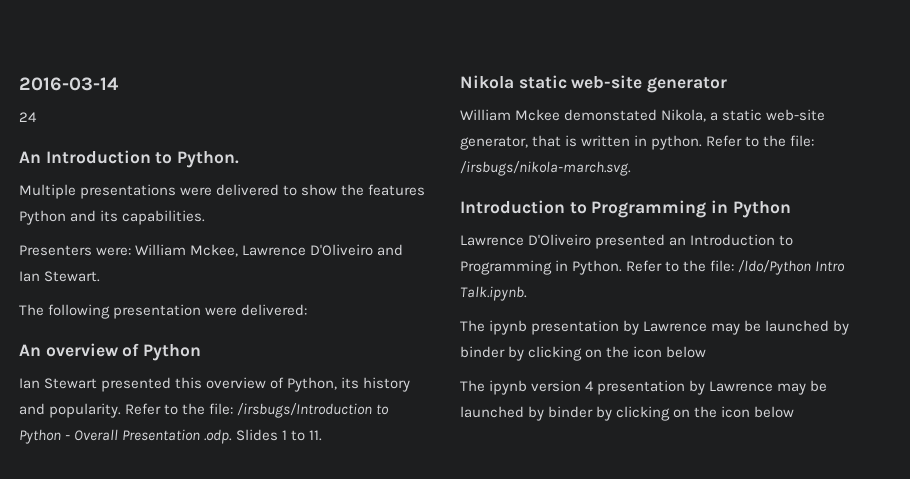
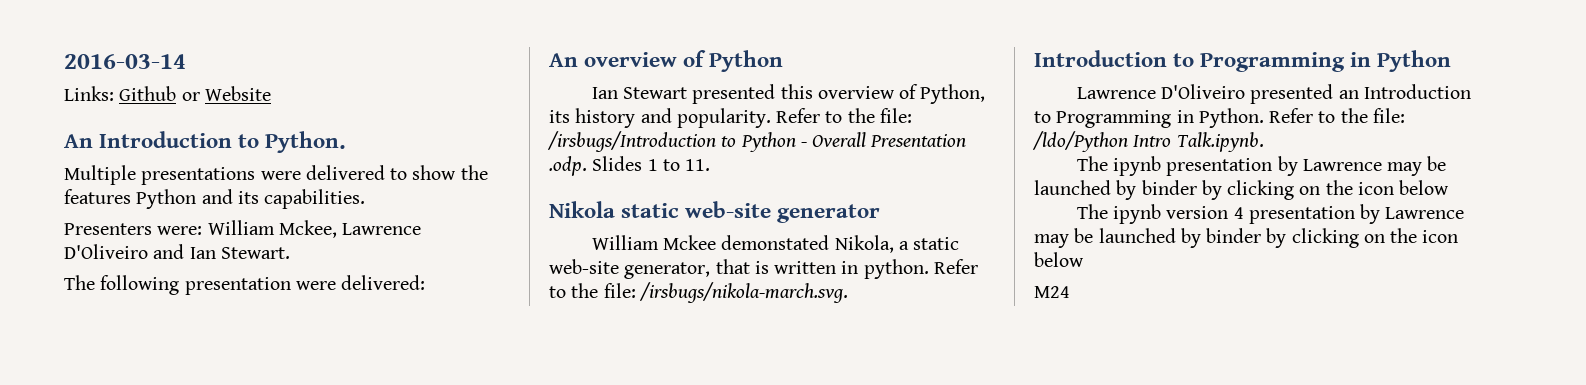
[19,112,37,122] 24 -> [64,86,271,101] Links: Github or Website
(795, 412) none -> [1034,286,1070,298] // M24

